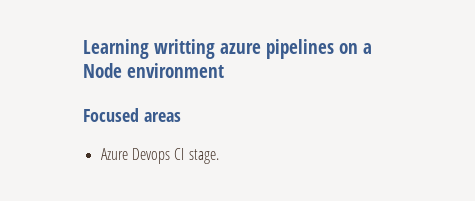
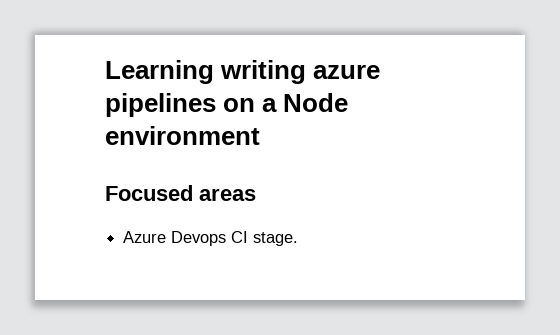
[154,39,215,59] writting -> [220,60,307,84] writing

